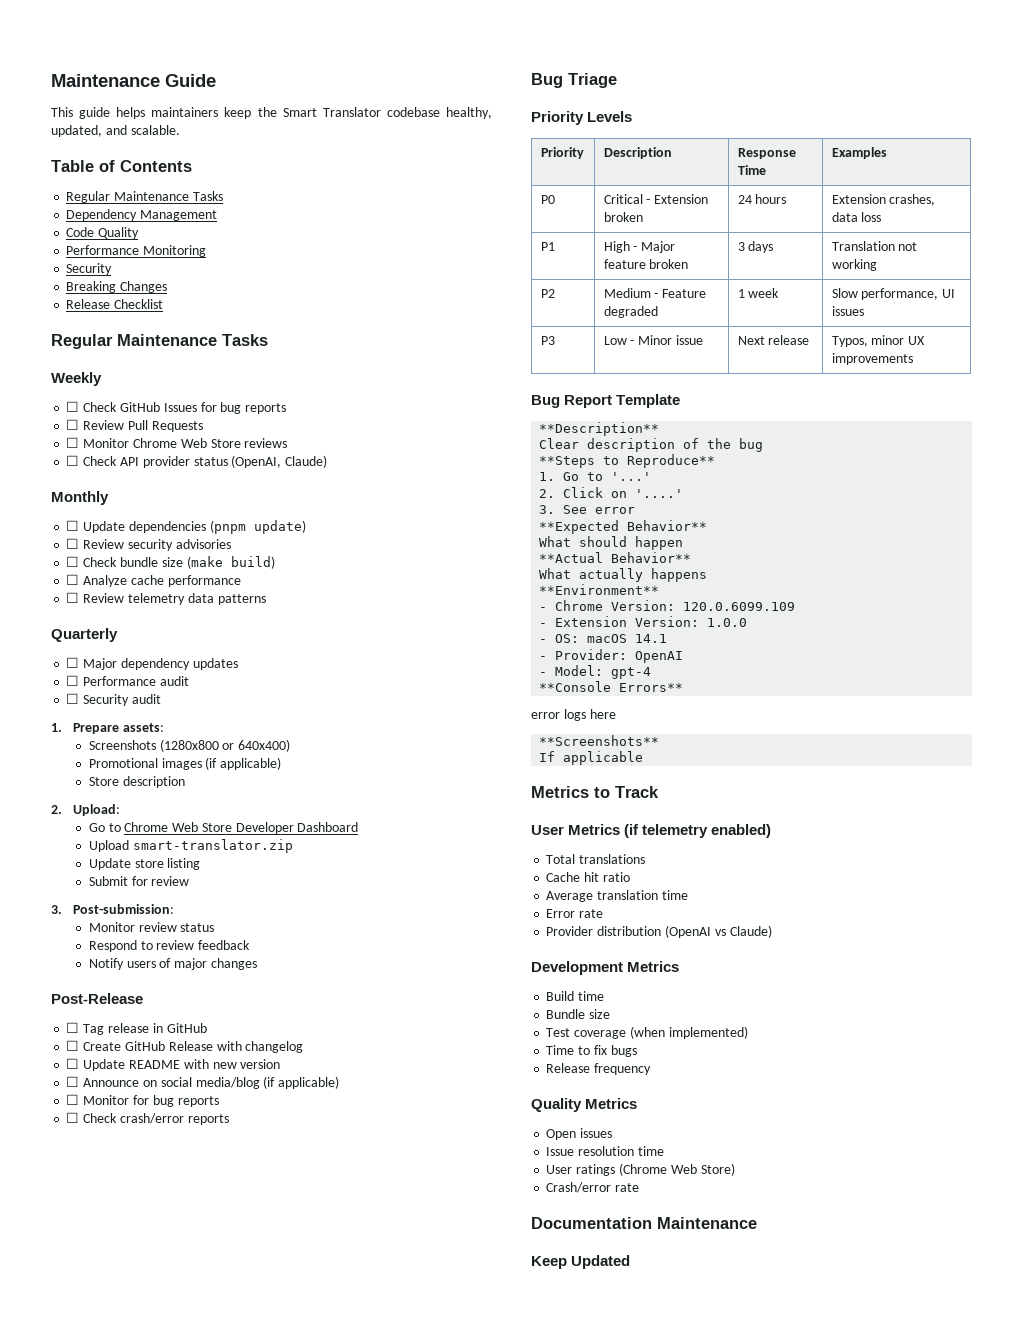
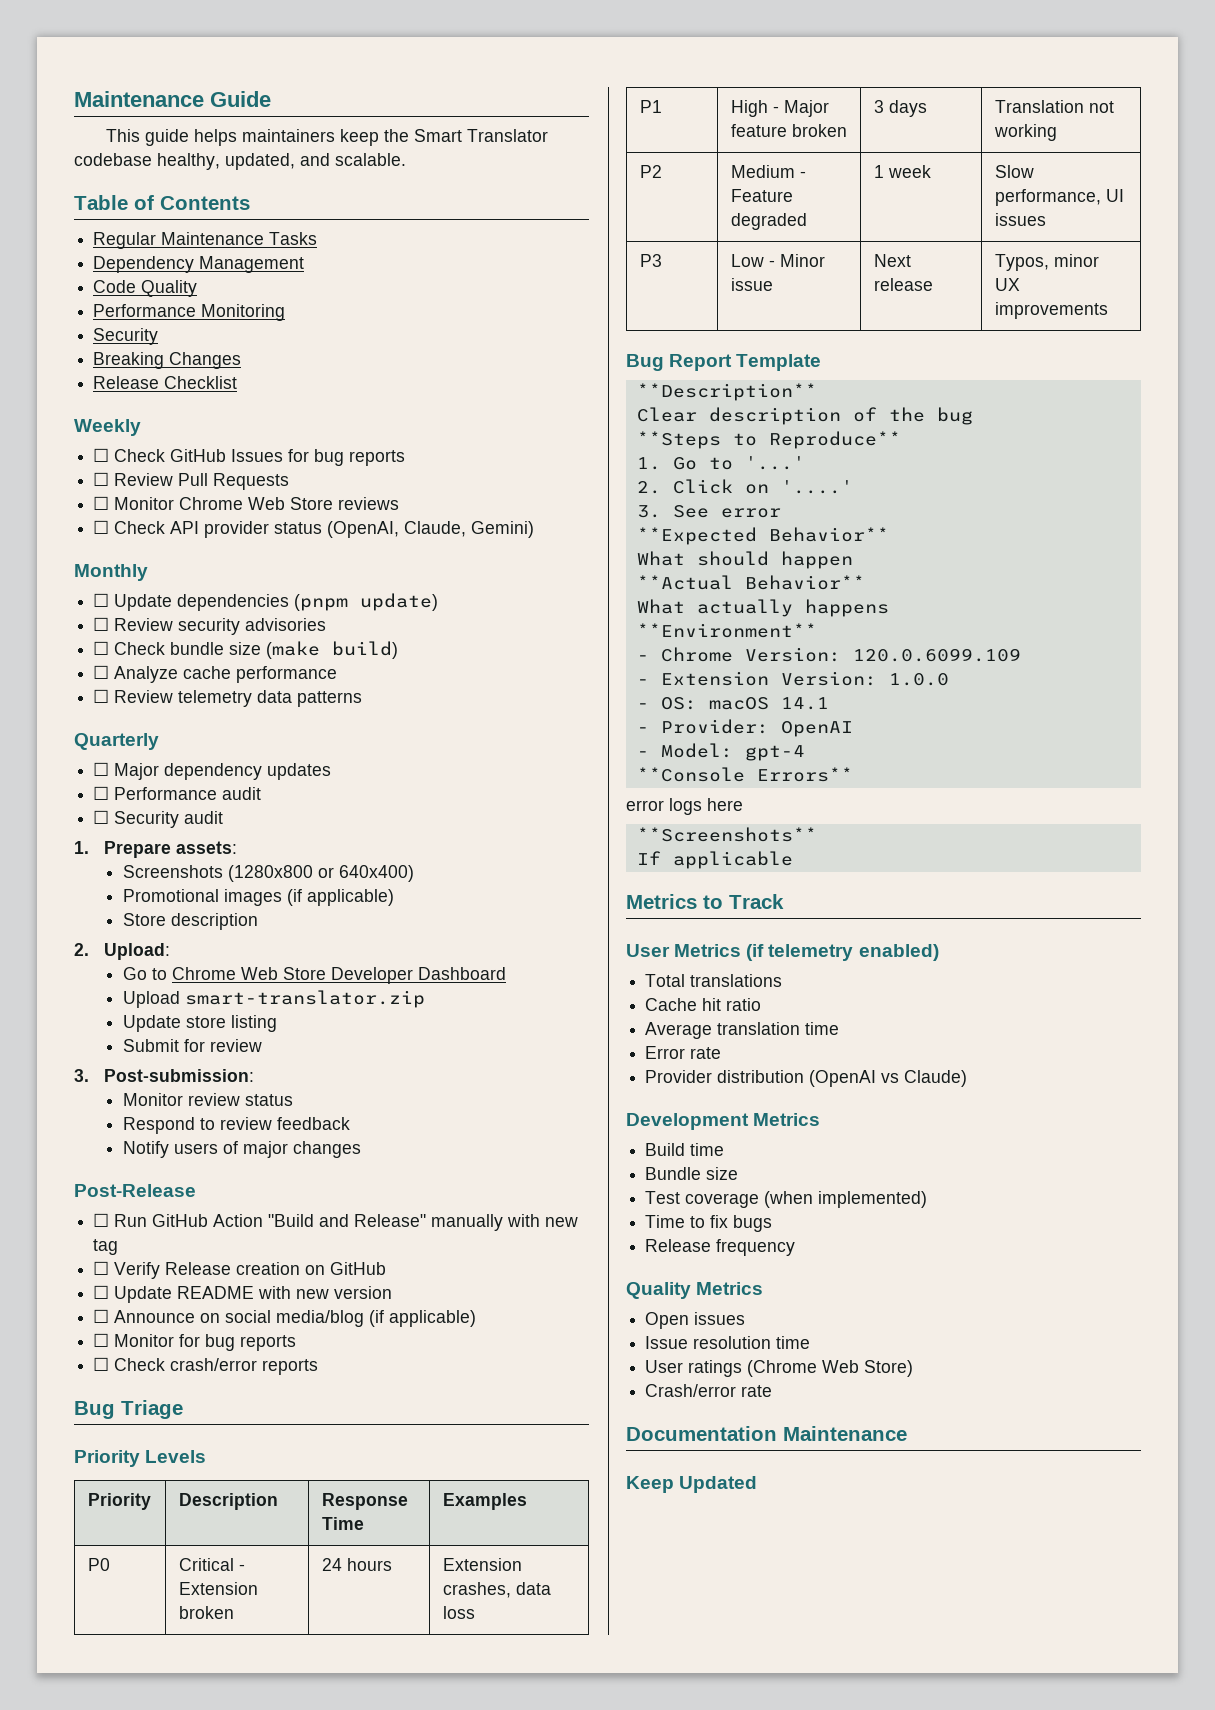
[51,334,268,349] // Regular Maintenance Tasks -> (238, 382) none
[285,455,328,468] Claude) -> [404,521,535,538] Claude, Gemini)
[83,1023,207,1035] [66,1040,304,1053] Tag release in GitHub // ☐ Create GitHub Release with changelog -> [114,1214,579,1231] [93,1239,119,1255] [93,1261,387,1279] Run GitHub Action "Build and Release" manually with new tag // ☐ Verify Release creation on GitHub

